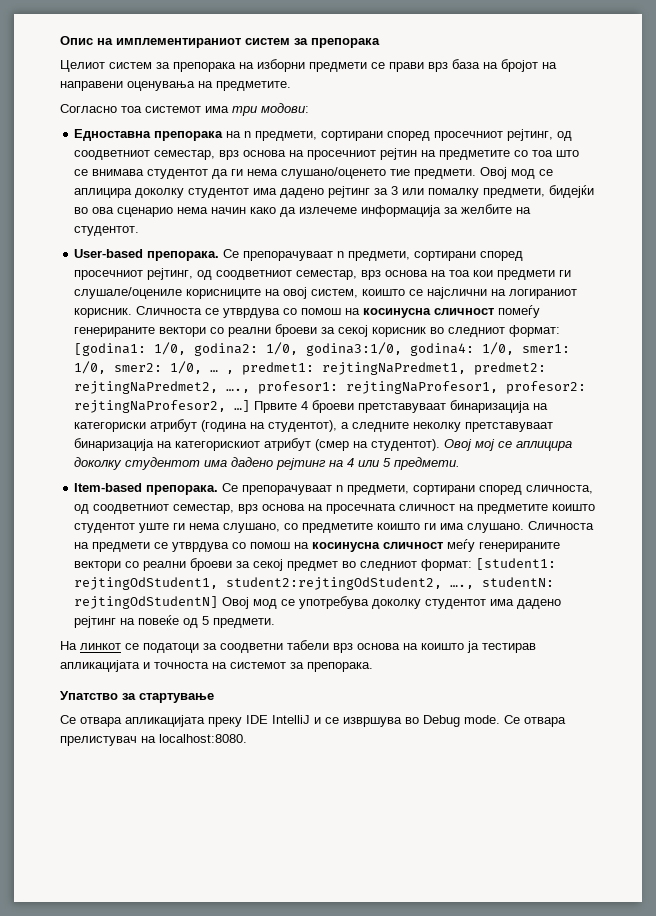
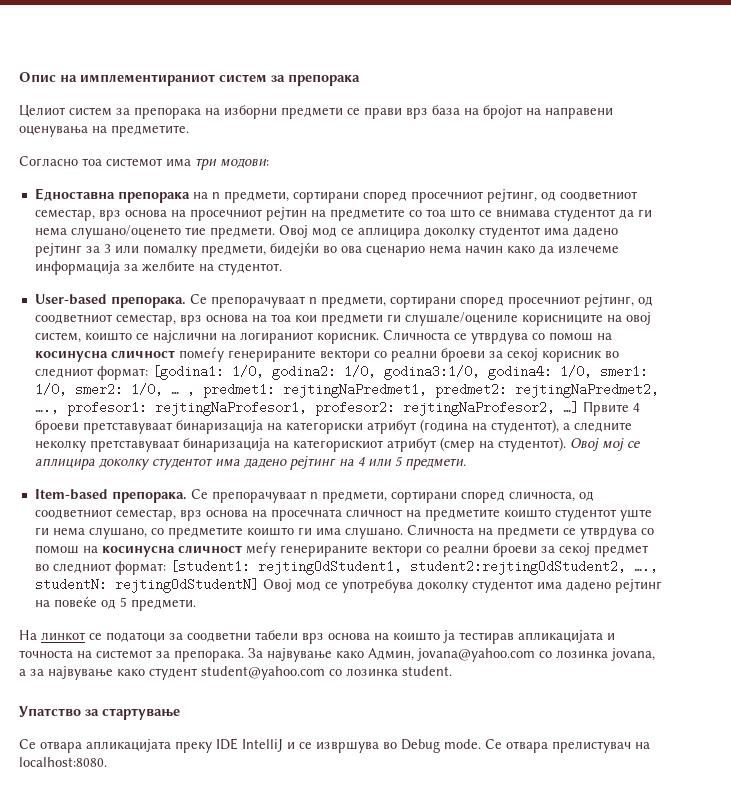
(373, 667) none -> [248,648,655,662] [19,666,452,680] За највување како Админ, jovana@yahoo.com со лозинка jovana, а за највување како студент student@yahoo.com со лозинка student.

